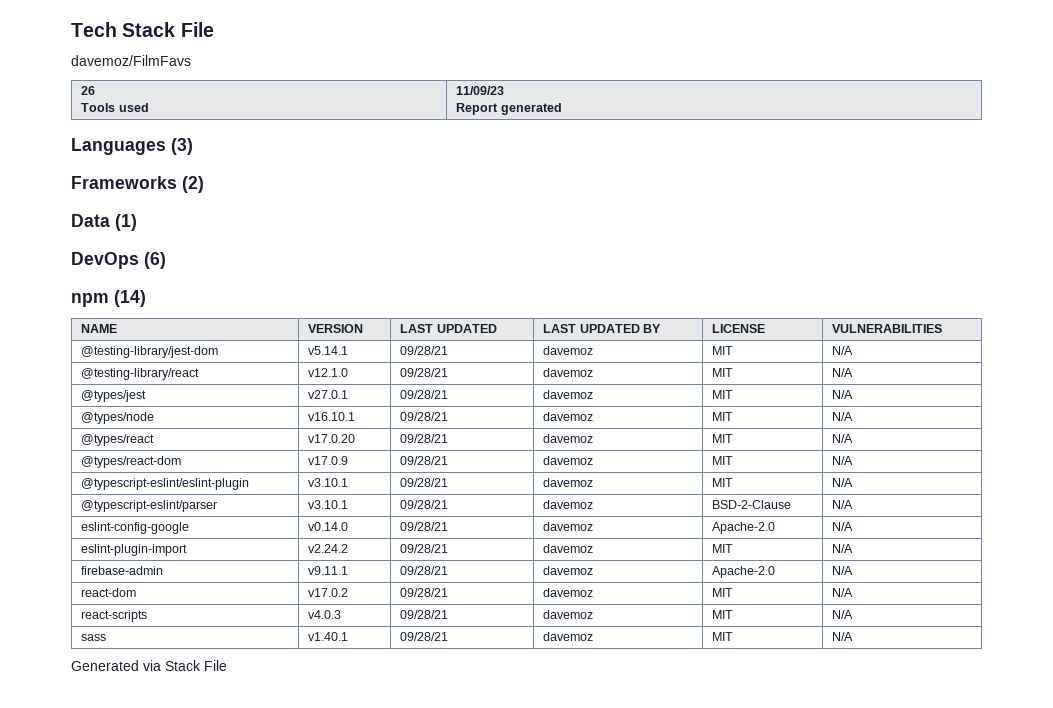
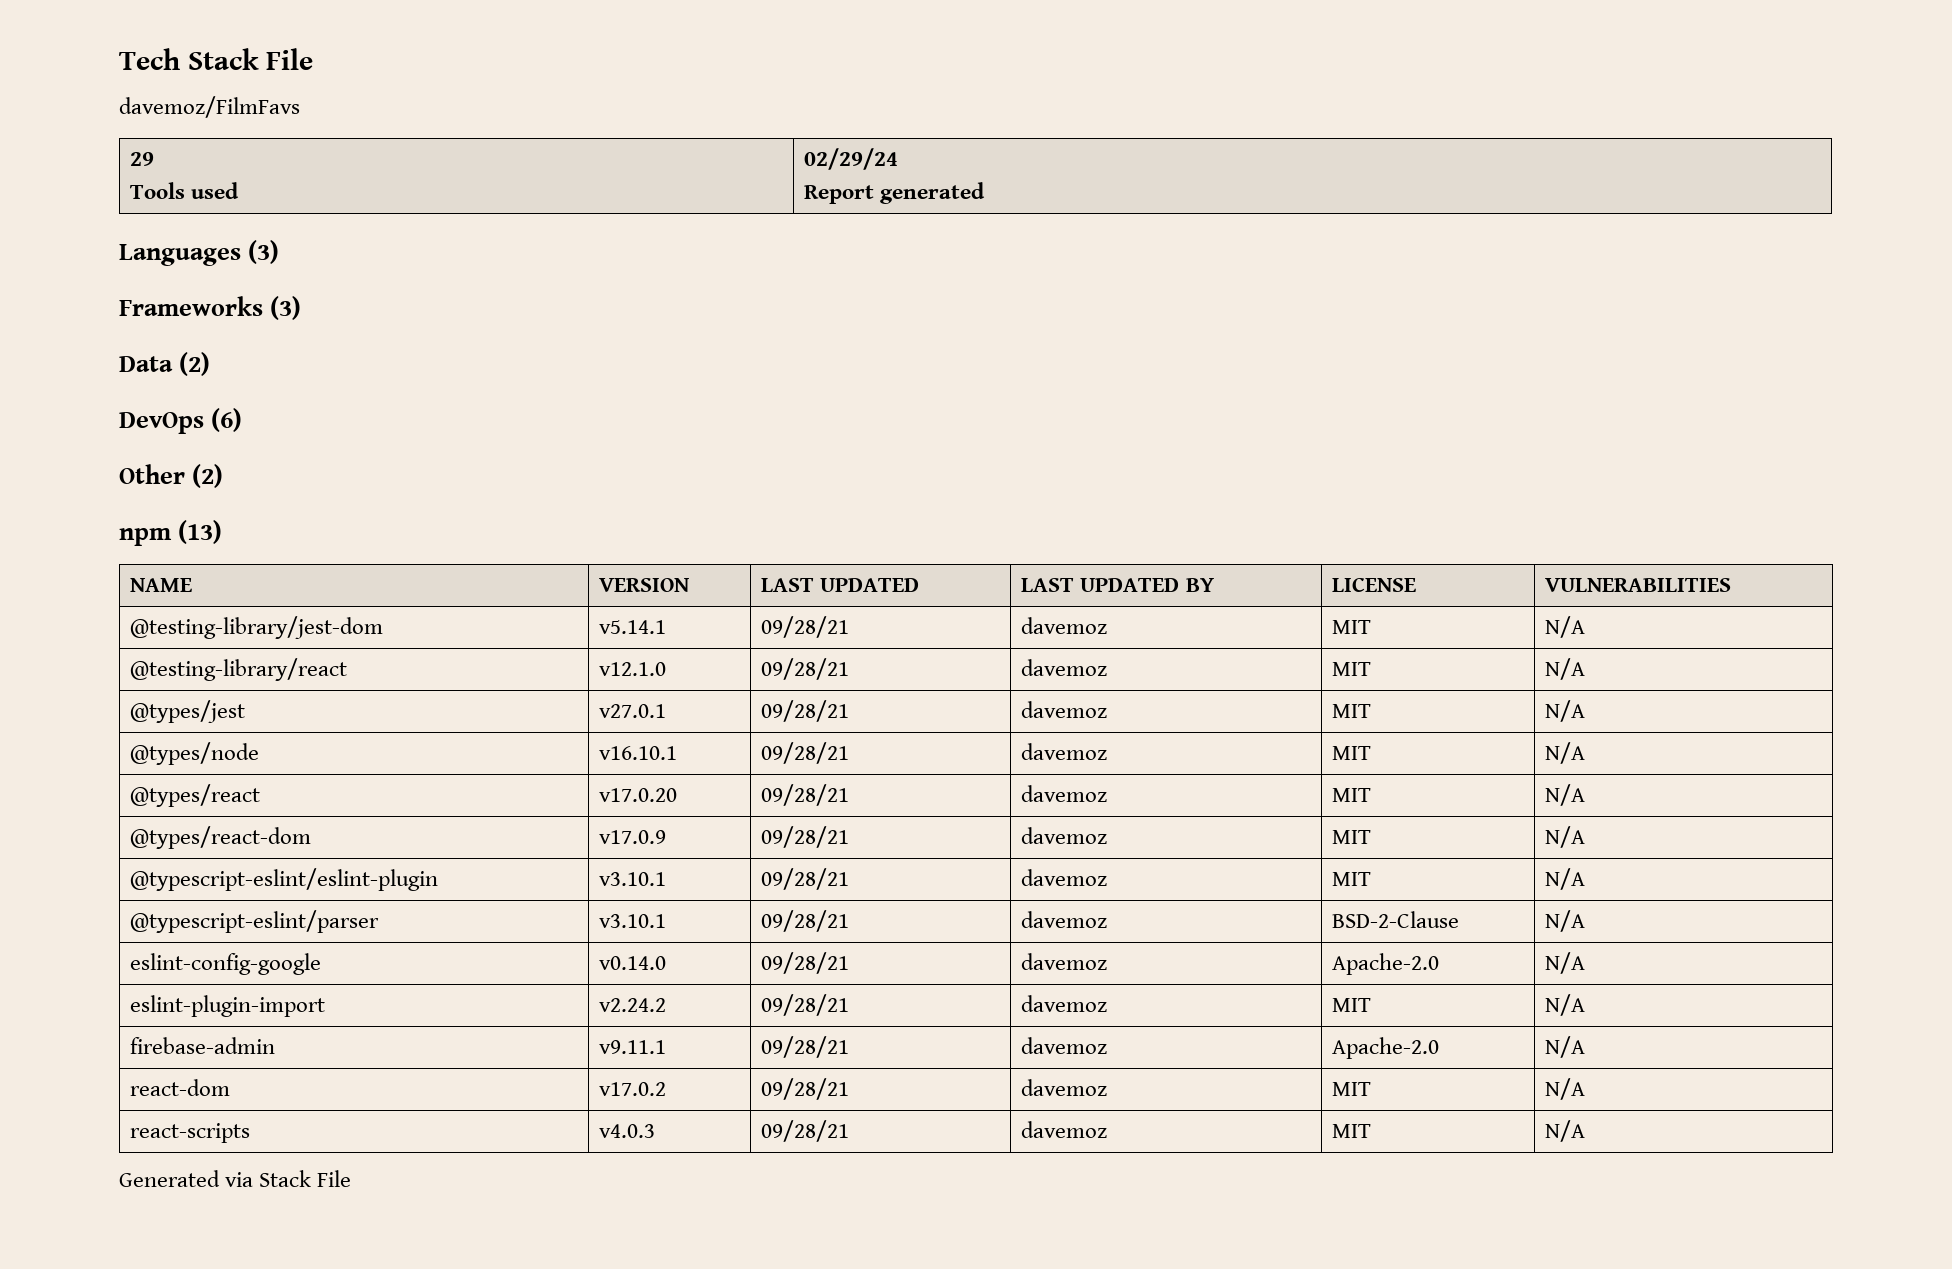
[81,86,96,95] 26 -> [130,152,155,166] 29
[456,86,505,95] 11/09/23 -> [804,148,899,170] 02/29/24
[182,176,204,193] (2) -> [270,296,302,320] (3)
[115,214,137,231] (1) -> [179,352,211,376] (2)
(166, 260) none -> [119,464,224,488] // Other (2)
[114,290,146,307] (14) -> [178,520,223,544] (13)
[81,634,107,641] [308,632,349,641] [400,632,449,641] [543,632,594,641] [712,632,734,641] [832,632,854,641] // sass | v1.40.1 | 09/28/21 | davemoz | MIT | N/A -> (1586, 1131) none

